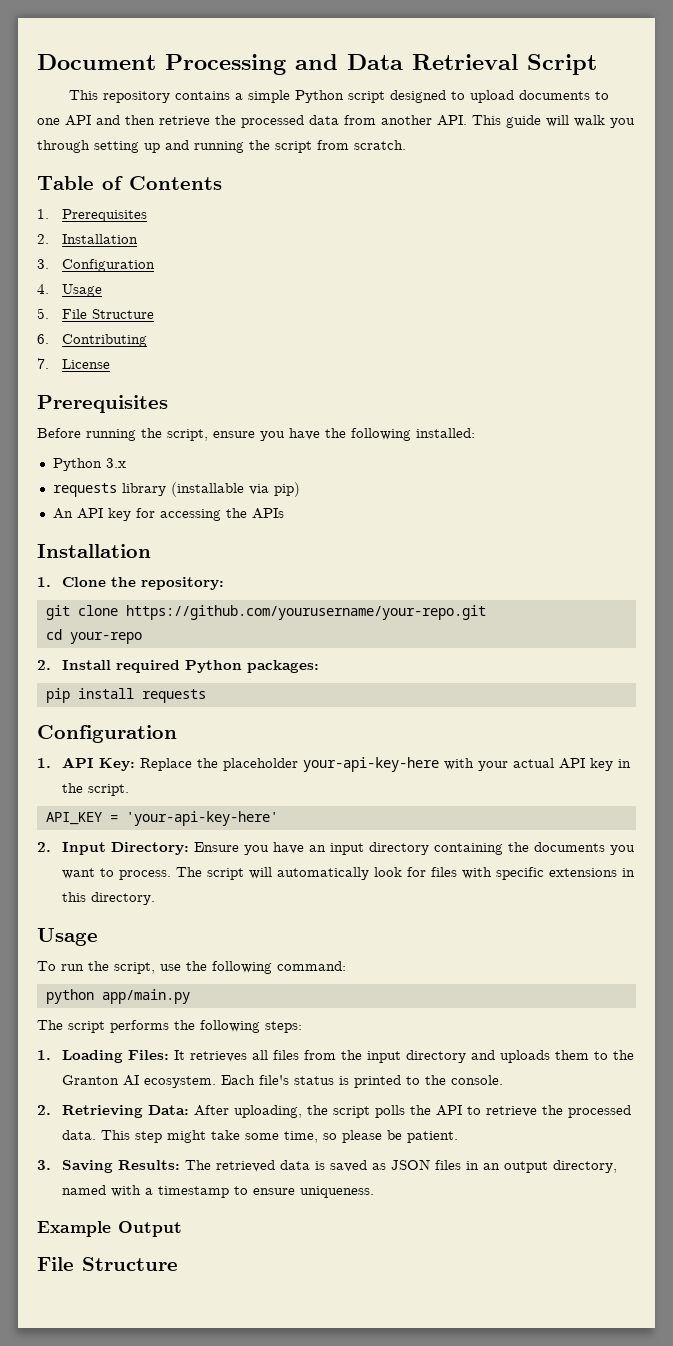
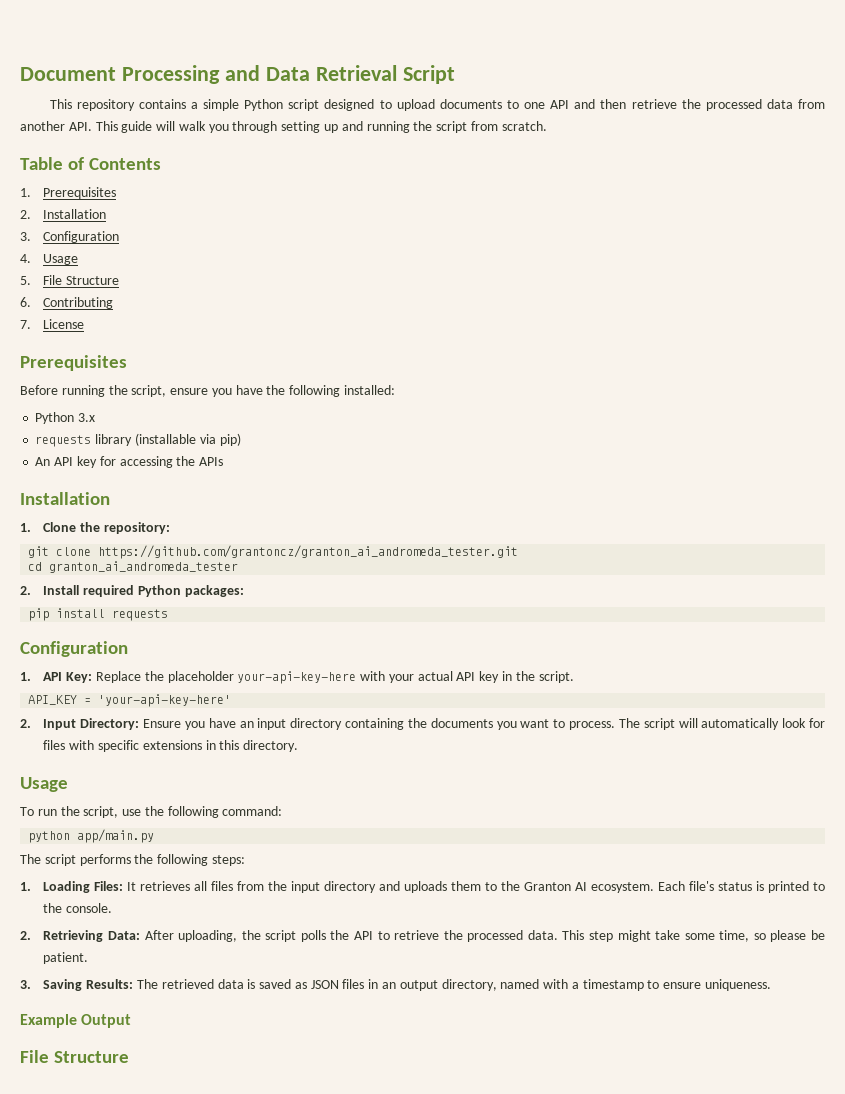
[125,605,486,620] https://github.com/yourusername/your-repo.git -> [98,545,519,559] https://github.com/grantoncz/granton_ai_andromeda_tester.git
[69,632,142,644] your-repo -> [49,561,239,573] granton_ai_andromeda_tester

